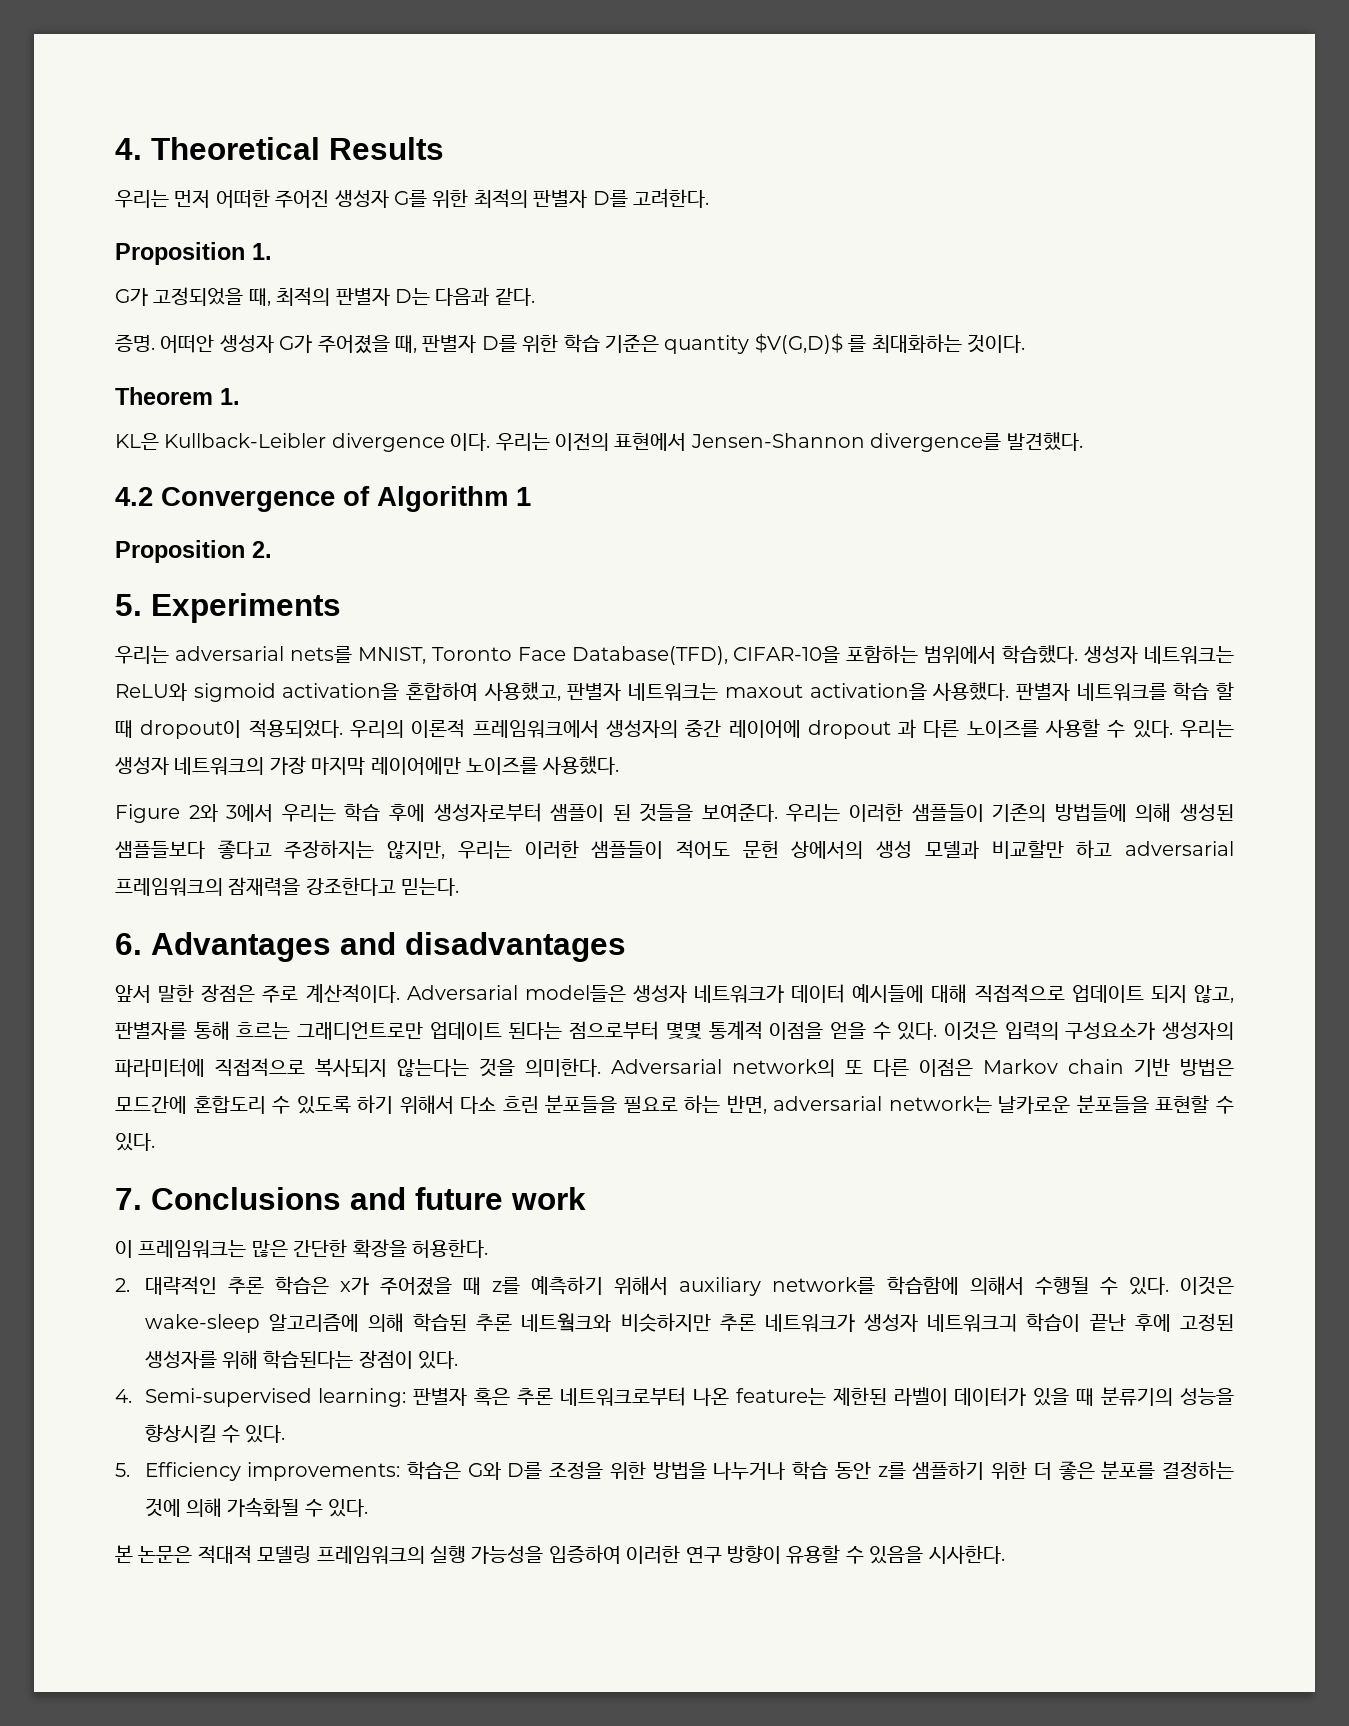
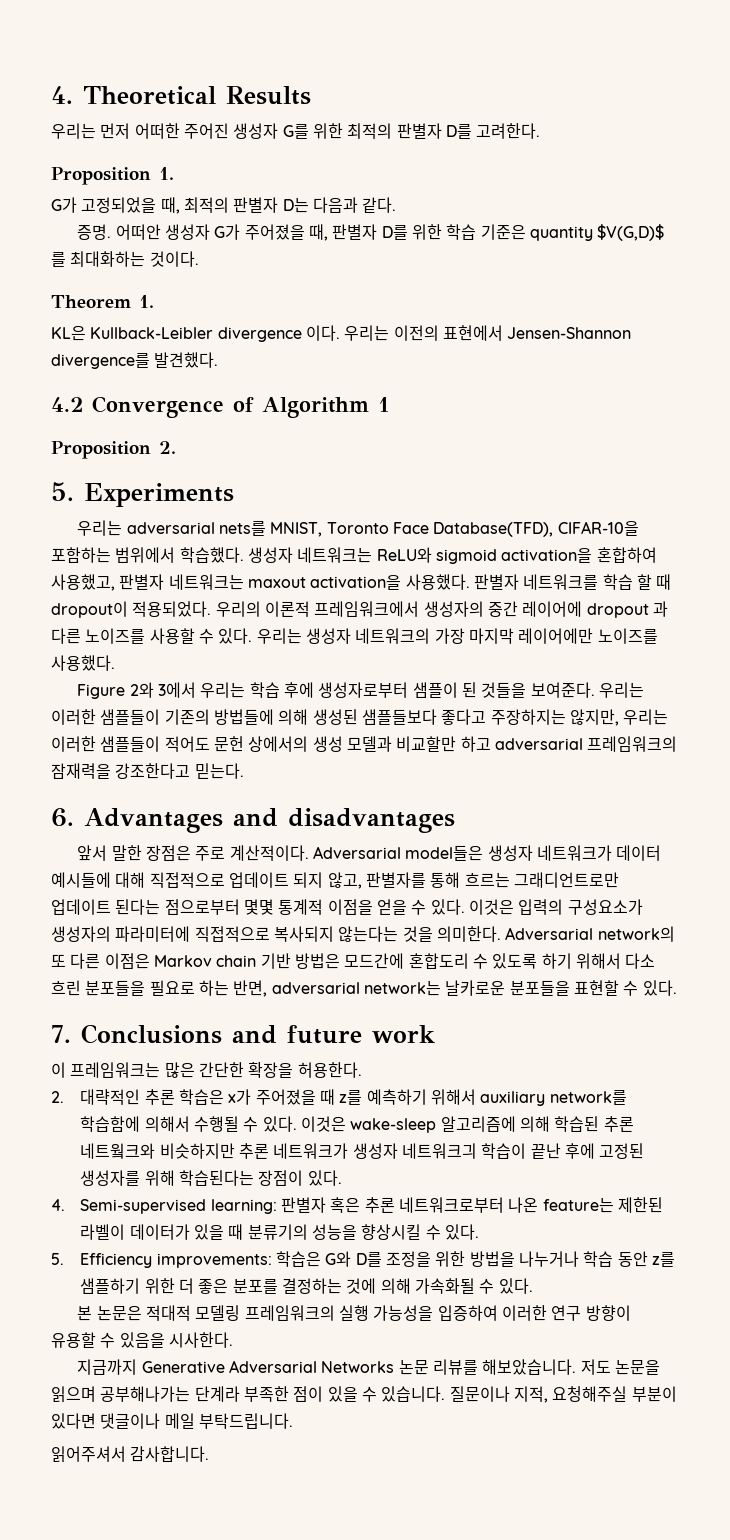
(1005, 1554) none -> [77,1359,660,1375] [51,1386,677,1403] [51,1413,293,1429] [51,1446,210,1463] // 지금까지 Generative Adversarial Networks 논문 리뷰를 해보았습니다. 저도 논문을 읽으며 공부해나가는 단계라 부족한 점이 있을 수 있습니다. 질문이나 지적, 요청해주실 부분이 있다면 댓글이나 메일 부탁드립니다. // 읽어주셔서 감사합니다.

